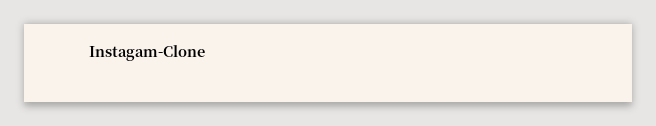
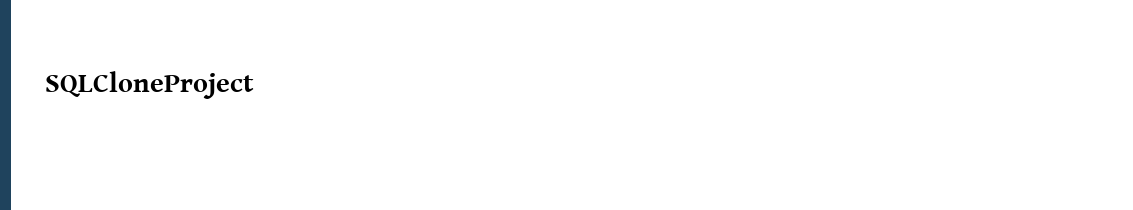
[89,45,205,61] Instagam-Clone -> [45,71,254,99] SQLCloneProject

